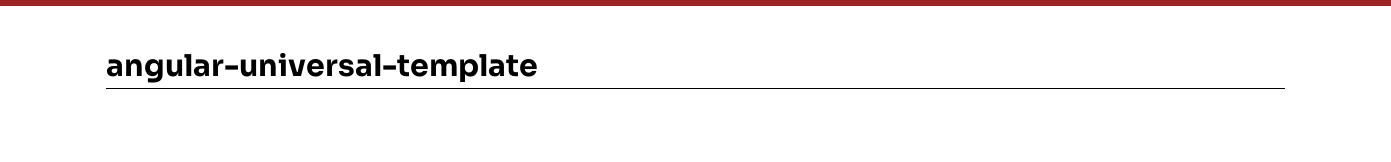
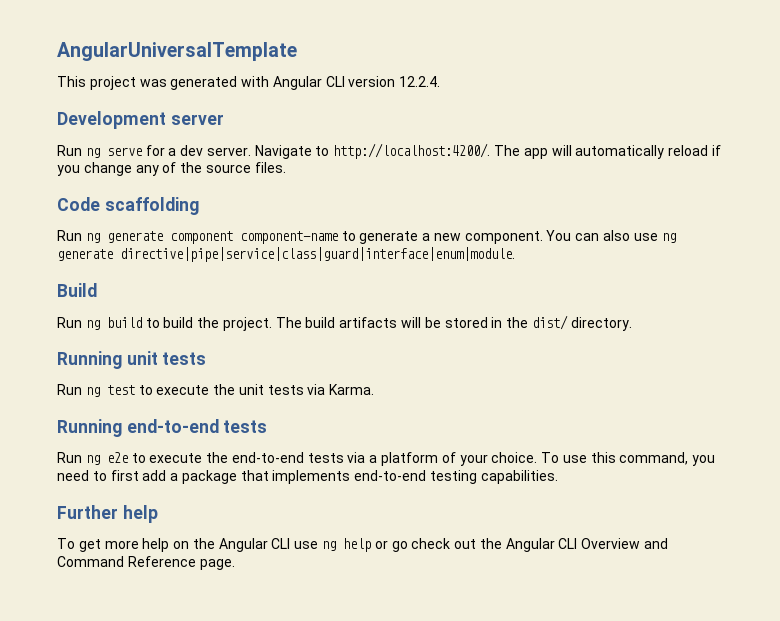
[106,52,538,83] angular-universal-template -> [57,42,297,61] [57,76,441,90] [57,111,224,129] [57,143,721,159] [57,162,286,176] [57,197,199,215] [57,230,676,244] [57,247,515,262] [57,283,97,297] [57,315,632,331] [57,351,207,369] [57,384,375,397] [57,419,268,437] [57,452,716,466] [57,470,558,484] [57,505,158,523] [57,538,669,552] [57,556,235,570] AngularUniversalTemplate // This project was generated with Angular CLI version 12.2.4. // Development server // Run ng serve for a dev server. Navigate to http://localhost:4200/. The app will automatically reload if you change any of the source files. // Code scaffolding // Run ng generate component component-name to generate a new component. You can also use ng generate directive|pipe|service|class|guard|interface|enum|module. // Build // Run ng build to build the project. The build artifacts will be stored in the dist/ directory. // Running unit tests // Run ng test to execute the unit tests via Karma. // Running end-to-end tests // Run ng e2e to execute the end-to-end tests via a platform of your choice. To use this command, you need to first add a package that implements end-to-end testing capabilities. // Further help // To get more help on the Angular CLI use ng help or go check out the Angular CLI Overview and Command Reference page.

